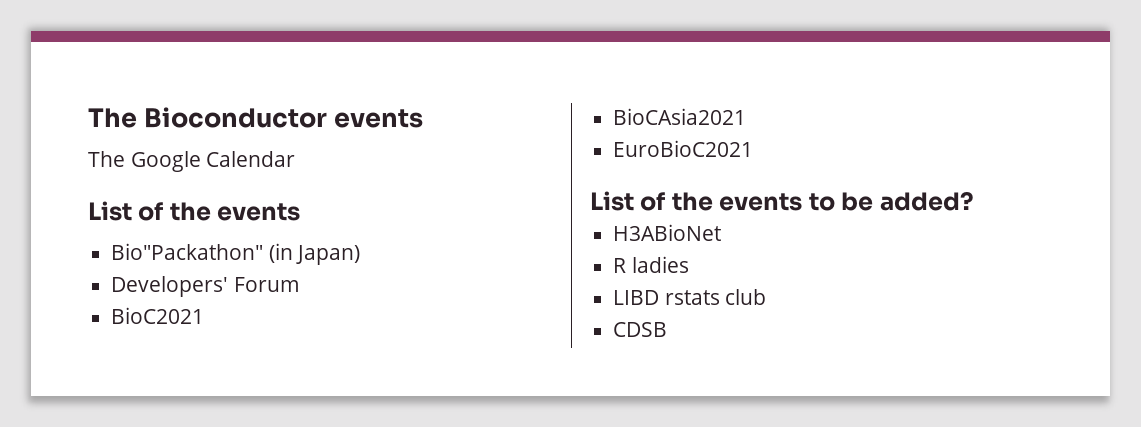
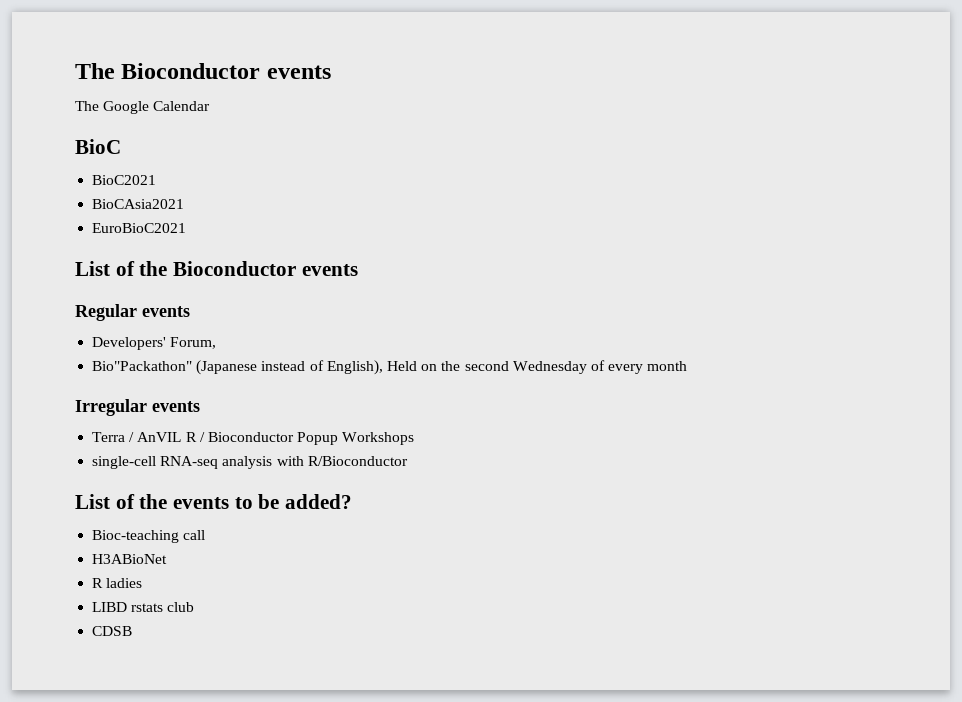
[88,201,301,221] [111,243,361,265] [111,276,300,297] [111,307,205,324] [613,108,747,125] [613,140,754,157] List of the events // Bio"Packathon" (in Japan) // Developers' Forum // BioC2021 // BioCAsia2021 // EuroBioC2021 -> [75,139,121,154] [92,175,157,185] [92,199,185,209] [92,223,187,233] [75,261,358,276] [75,304,190,321] [92,337,217,350] [92,360,688,375] [75,399,200,416] [92,432,415,445] [92,456,408,469] BioC // BioC2021 // BioCAsia2021 // EuroBioC2021 // List of the Bioconductor events // Regular events // Developers' Forum, // Bio"Packathon" (Japanese instead of English), Held on the second Wednesday of every month // Irregular events // Terra / AnVIL R / Bioconductor Popup Workshops // single-cell RNA-seq analysis with R/Bioconductor
(974, 201) none -> [92,530,206,543] // Bioc-teaching call

